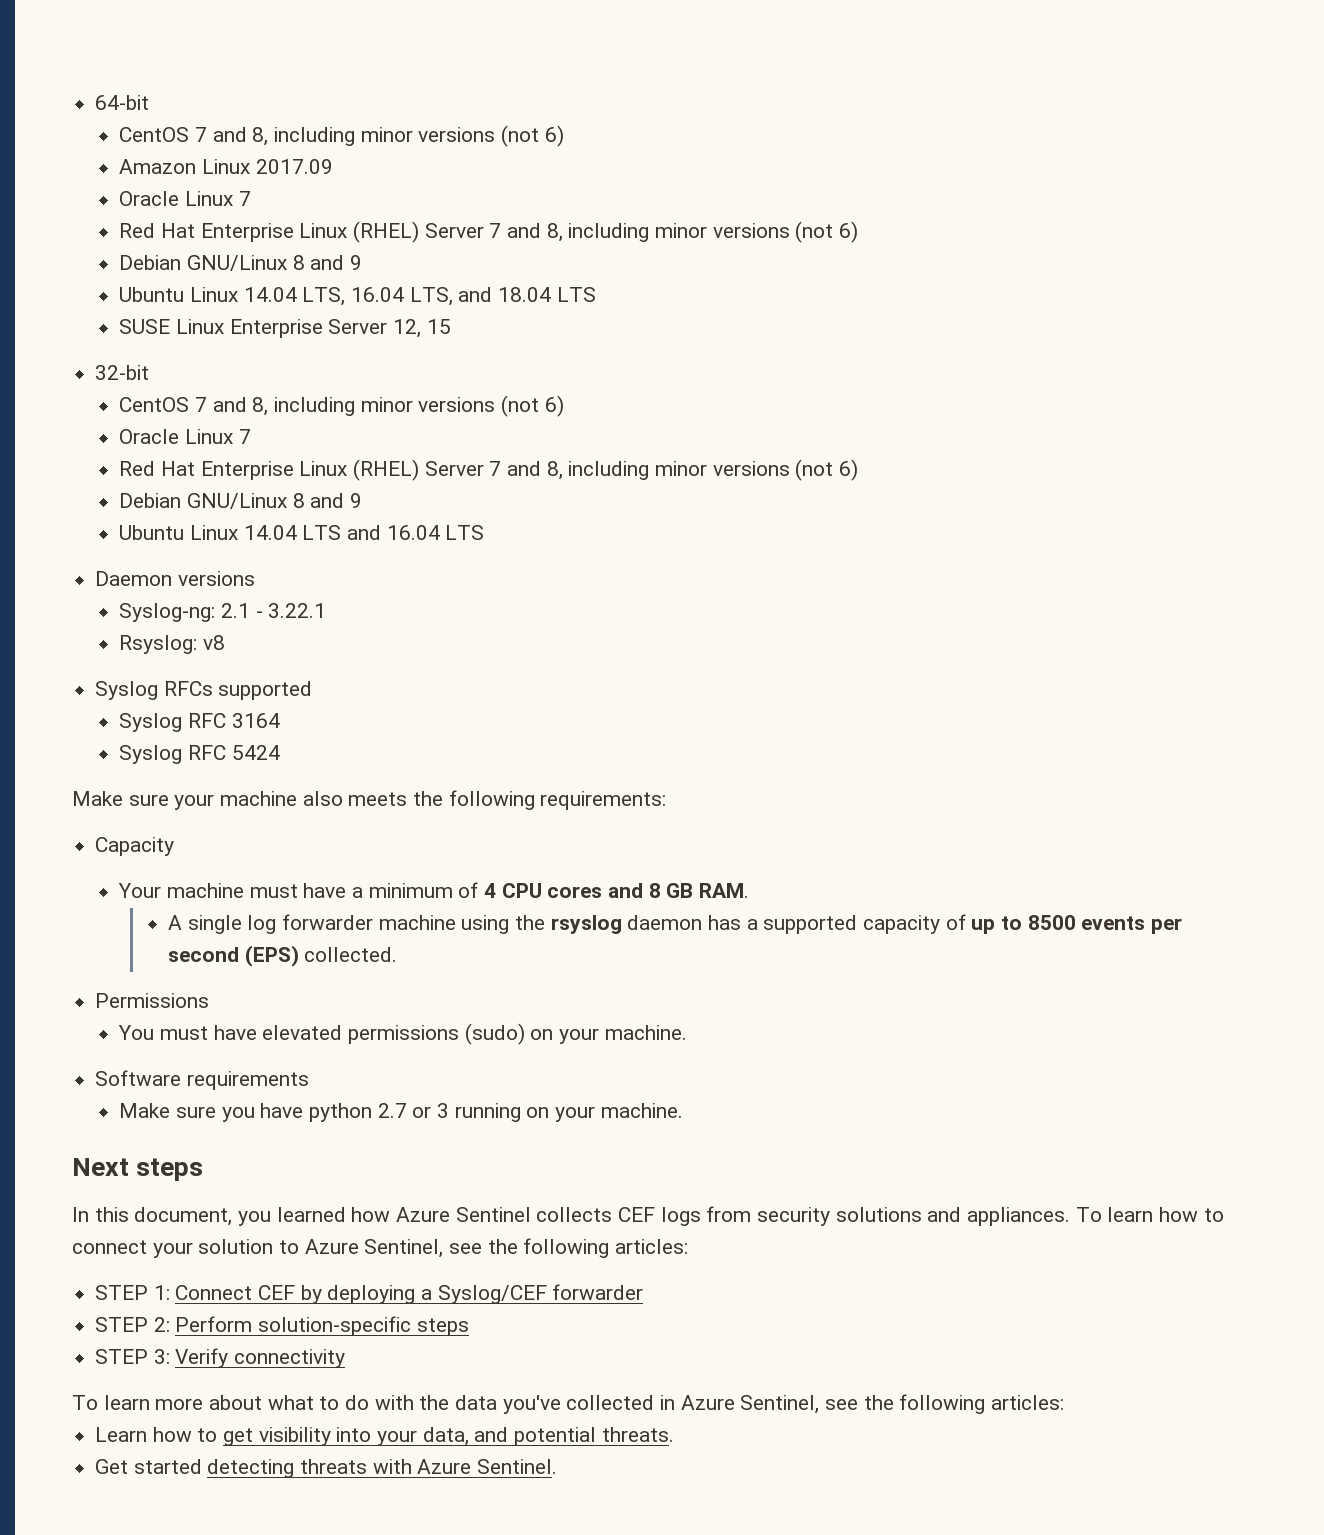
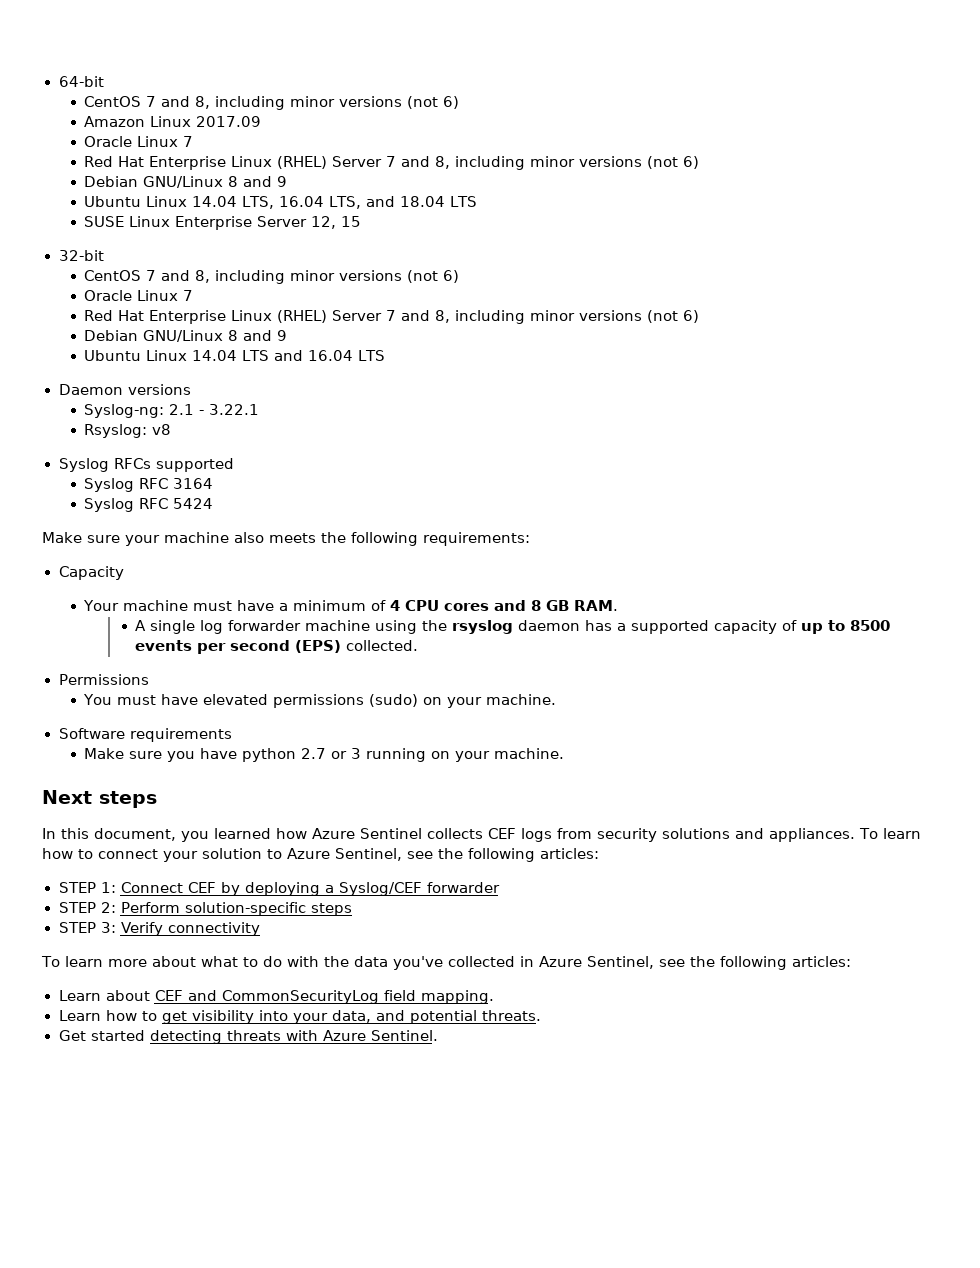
(1065, 1402) none -> [58,990,494,1004] // Learn about CEF and CommonSecurityLog field mapping.

